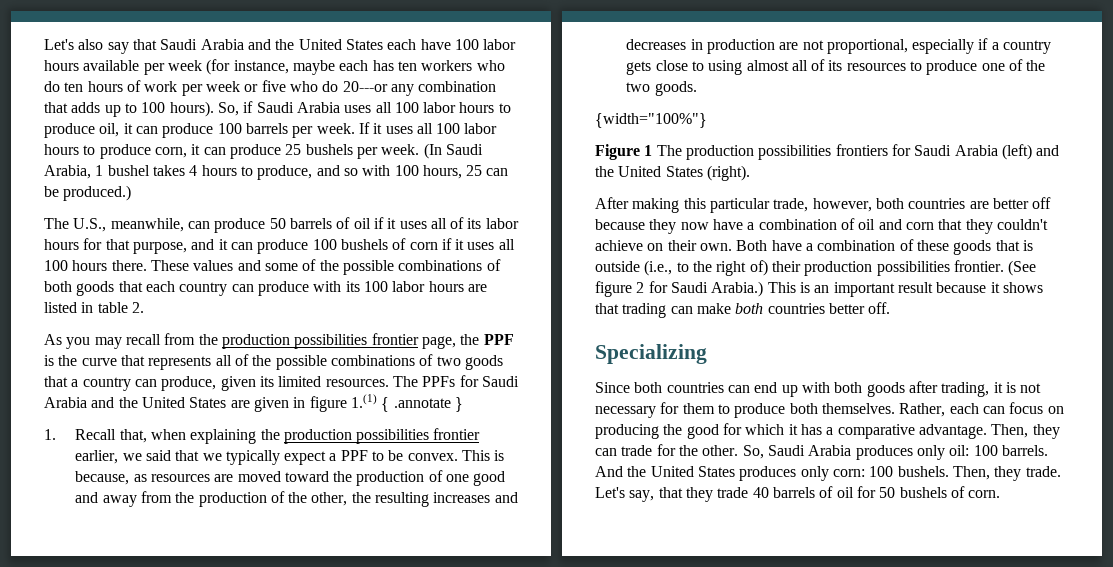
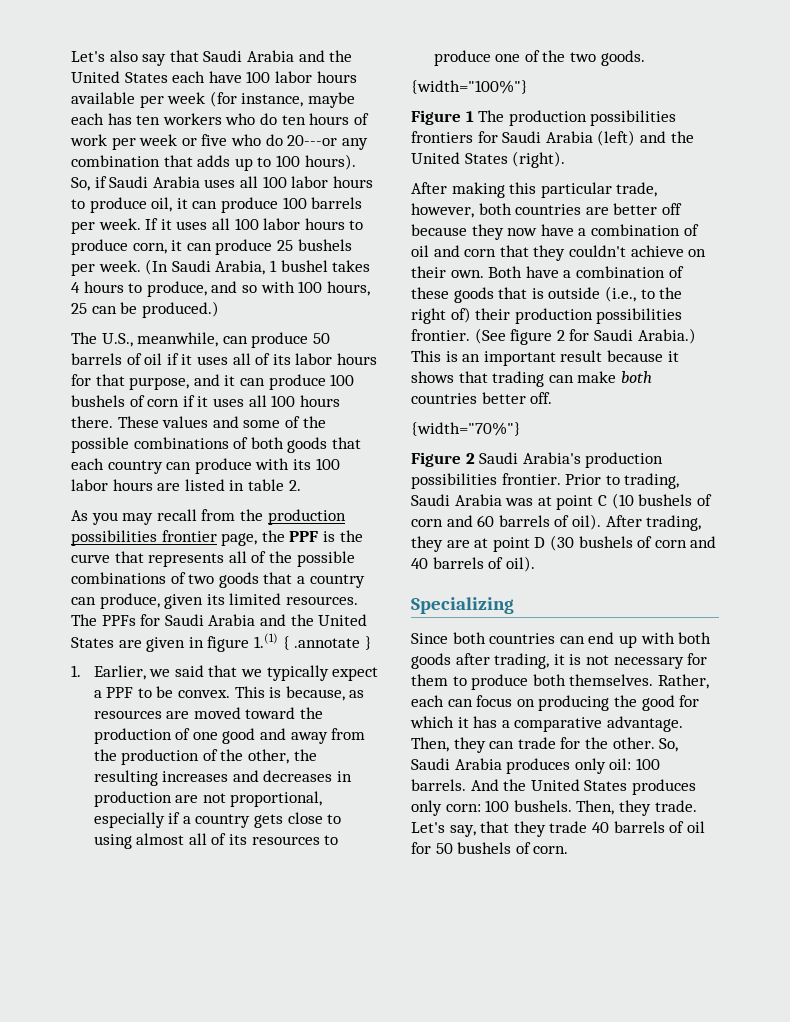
[75,428,481,444] [75,450,119,464] Recall that, when explaining the production possibilities frontier earlier, -> [93,665,146,680] Earlier,
(891, 308) none -> [411,422,521,436] [411,452,664,468] [411,473,680,489] [411,493,712,510] [411,514,702,531] [411,535,717,552] [411,556,535,572] // {width="70%"} // Figure 2 Saudi Arabia's production possibilities frontier. Prior to trading, Saudi Arabia was at point C (10 bushels of corn and 60 barrels of oil). After trading, they are at point D (30 bushels of corn and 40 barrels of oil).

